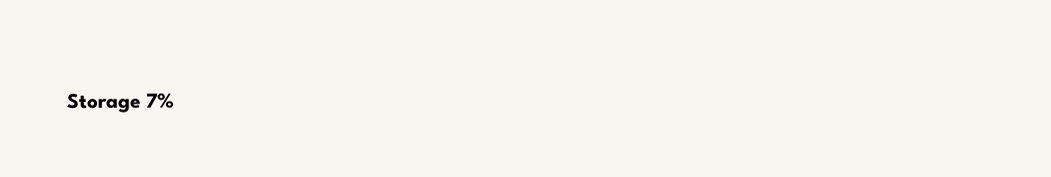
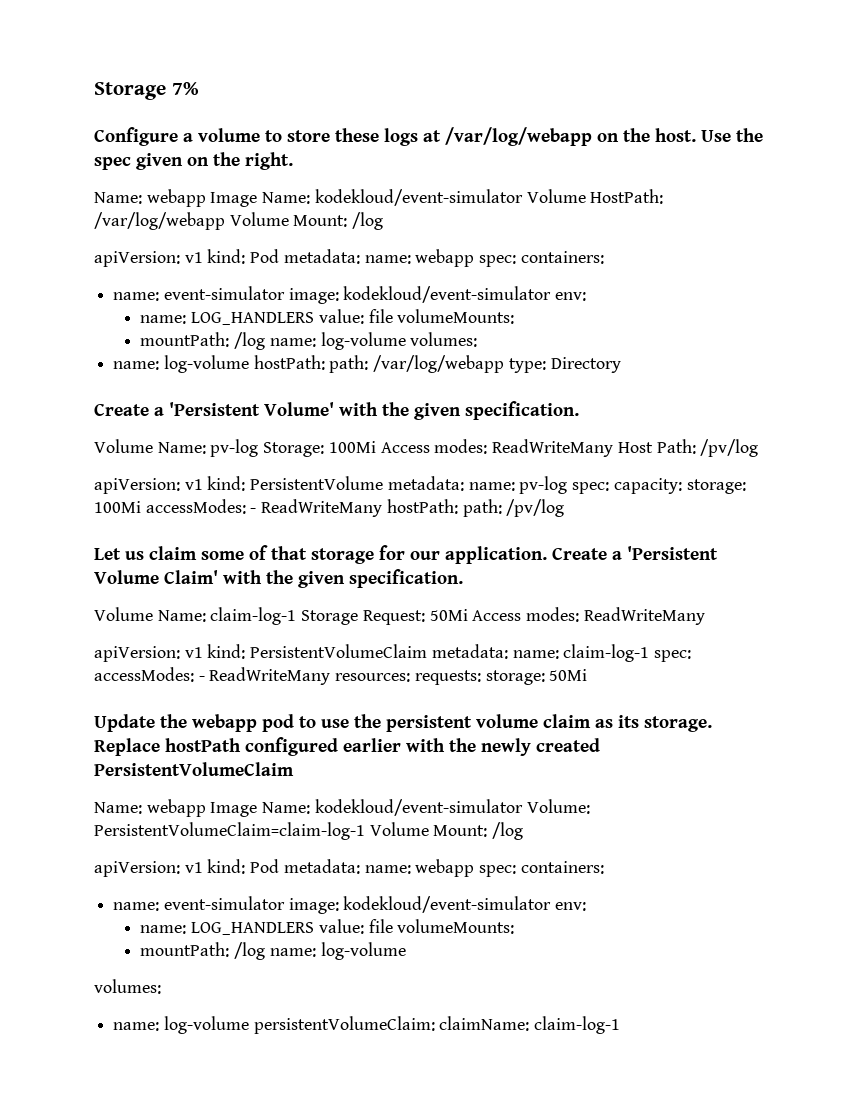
(175, 100) none -> [94,127,763,146] [94,152,293,170] [94,189,664,207] [94,212,384,230] [94,249,604,267] [113,286,587,304] [140,309,515,325] [140,332,478,350] [113,355,621,373] [94,401,579,420] [94,439,759,457] [94,476,746,494] [94,499,565,517] [94,545,718,564] [94,569,463,588] [94,607,705,625] [94,644,692,662] [94,667,588,685] [94,714,712,732] [94,737,600,756] [94,762,294,776] [94,799,590,817] [94,822,524,840] [94,859,604,877] [113,896,587,914] [140,919,515,935] [140,942,406,960] [94,979,161,994] [113,1016,621,1034] // Configure a volume to store these logs at /var/log/webapp on the host. Use the spec given on the right. // Name: webapp Image Name: kodekloud/event-simulator Volume HostPath: /var/log/webapp Volume Mount: /log // apiVersion: v1 kind: Pod metadata: name: webapp spec: containers: // name: event-simulator image: kodekloud/event-simulator env: // name: LOG_HANDLERS value: file volumeMounts: // mountPath: /log name: log-volume volumes: // name: log-volume hostPath: path: /var/log/webapp type: Directory // Create a 'Persistent Volume' with the given specification. // Volume Name: pv-log Storage: 100Mi Access modes: ReadWriteMany Host Path: /pv/log // apiVersion: v1 kind: PersistentVolume metadata: name: pv-log spec: capacity: storage: 100Mi accessModes: - ReadWriteMany hostPath: path: /pv/log // Let us claim some of that storage for our application. Create a 'Persistent Volume Claim' with the given specification. // Volume Name: claim-log-1 Storage Request: 50Mi Access modes: ReadWriteMany // apiVersion: v1 kind: PersistentVolumeClaim metadata: name: claim-log-1 spec: accessModes: - ReadWriteMany resources: requests: storage: 50Mi // Update the webapp pod to use the persistent volume claim as its storage. Replace hostPath configured earlier with the newly created PersistentVolumeClaim // Name: webapp Image Name: kodekloud/event-simulator Volume: PersistentVolumeClaim=claim-log-1 Volume Mount: /log // apiVersion: v1 kind: Pod metadata: name: webapp spec: containers: // name: event-simulator image: kodekloud/event-simulator env: // name: LOG_HANDLERS value: file volumeMounts: // mountPath: /log name: log-volume // volumes: // name: log-volume persistentVolumeClaim: claimName: claim-log-1

